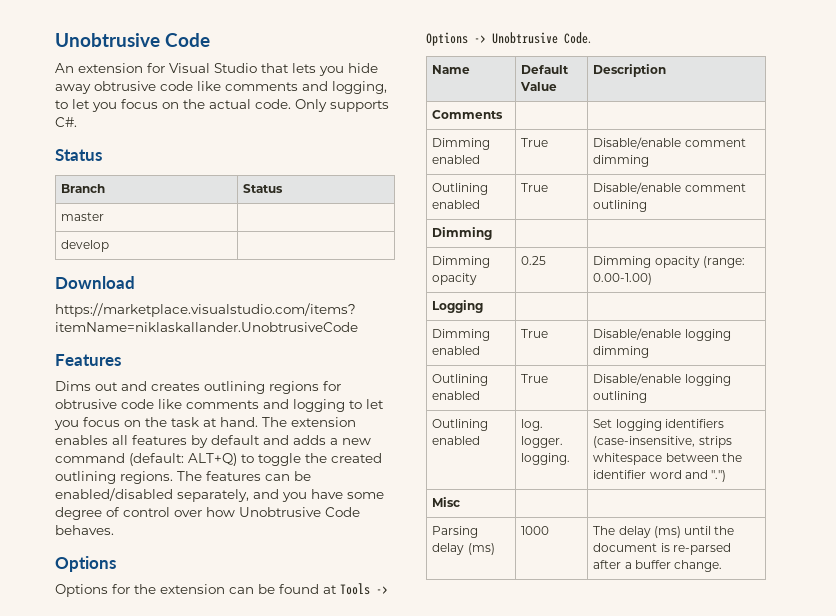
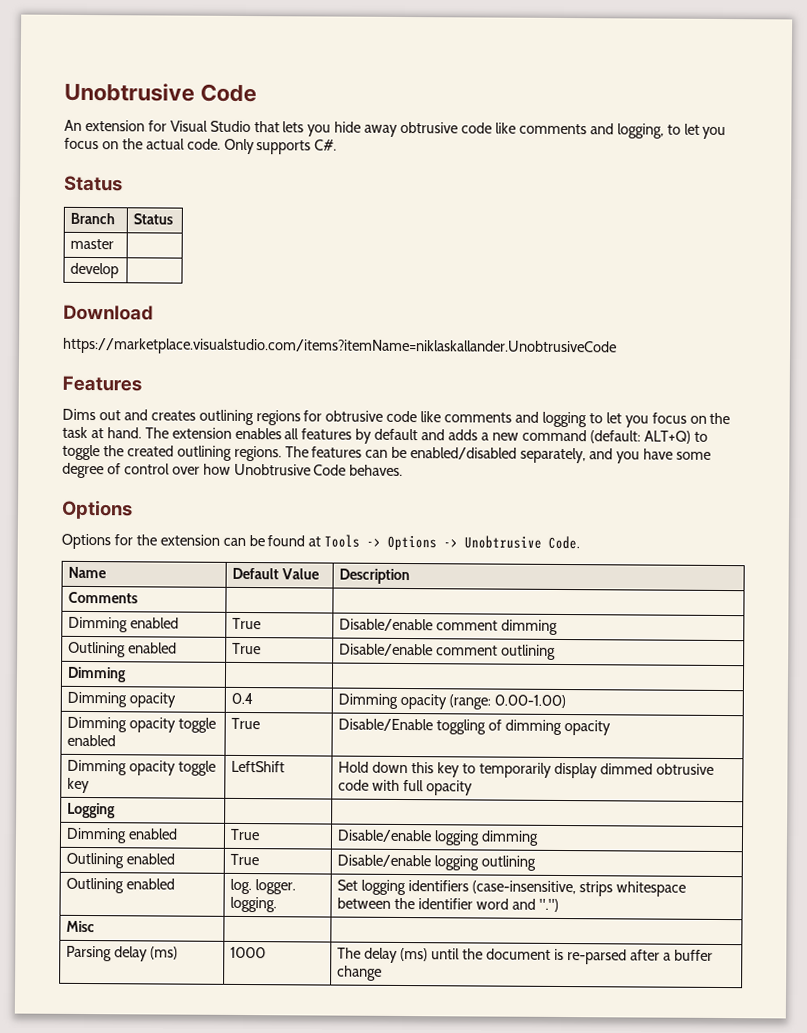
[521,256,547,265] 0.25 -> [231,692,254,705] 0.4
(653, 279) none -> [67,716,217,733] [67,734,117,747] [231,717,261,730] [338,718,612,736] [67,759,217,776] [67,777,91,794] [231,760,286,773] [338,761,714,779] [338,779,474,796] // Dimming opacity toggle enabled | True | Disable/Enable toggling of dimming opacity // Dimming opacity toggle key | LeftShift | Hold down this key to temporarily display dimmed obtrusive code with full opacity
[674,560,723,572] change. -> [337,965,383,981] change

